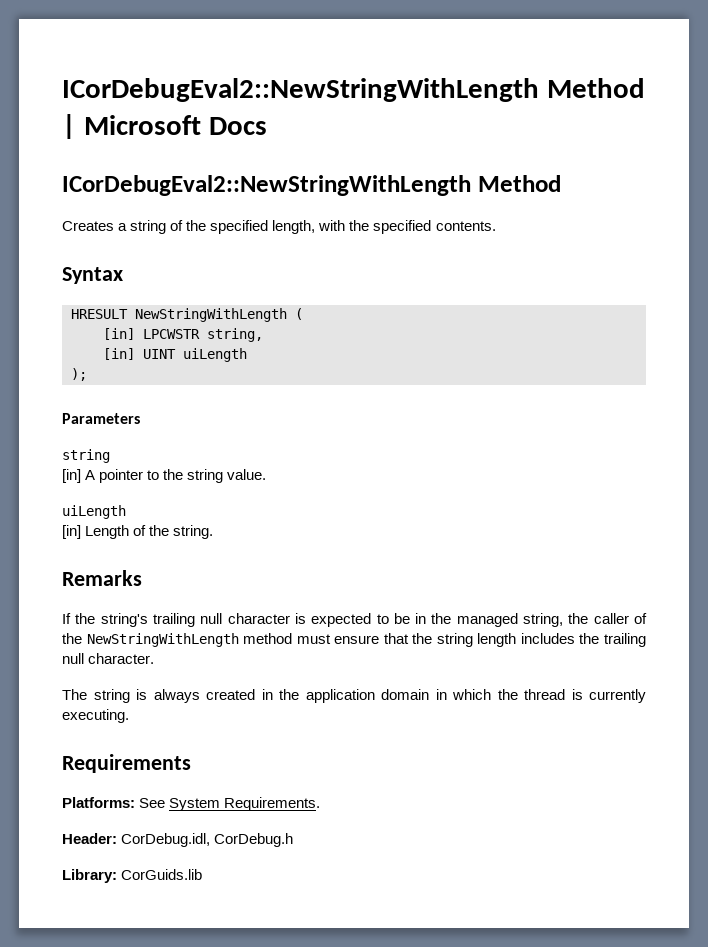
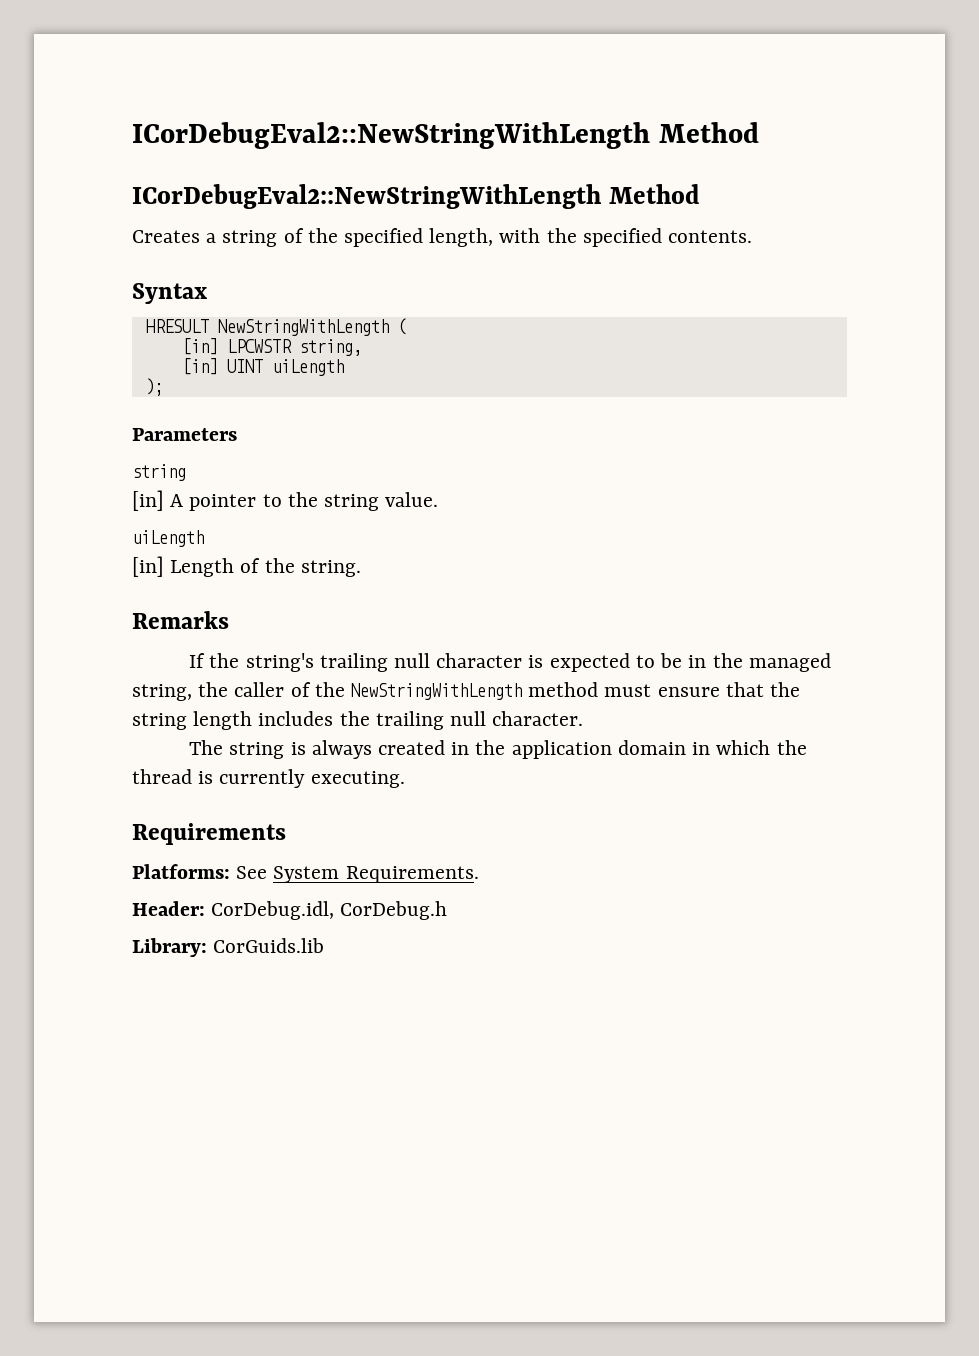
[62,78,645,102] [62,114,267,139] ICorDebugEval2::NewStringWithLength Method | Microsoft Docs -> [132,122,759,149] ICorDebugEval2::NewStringWithLength Method

